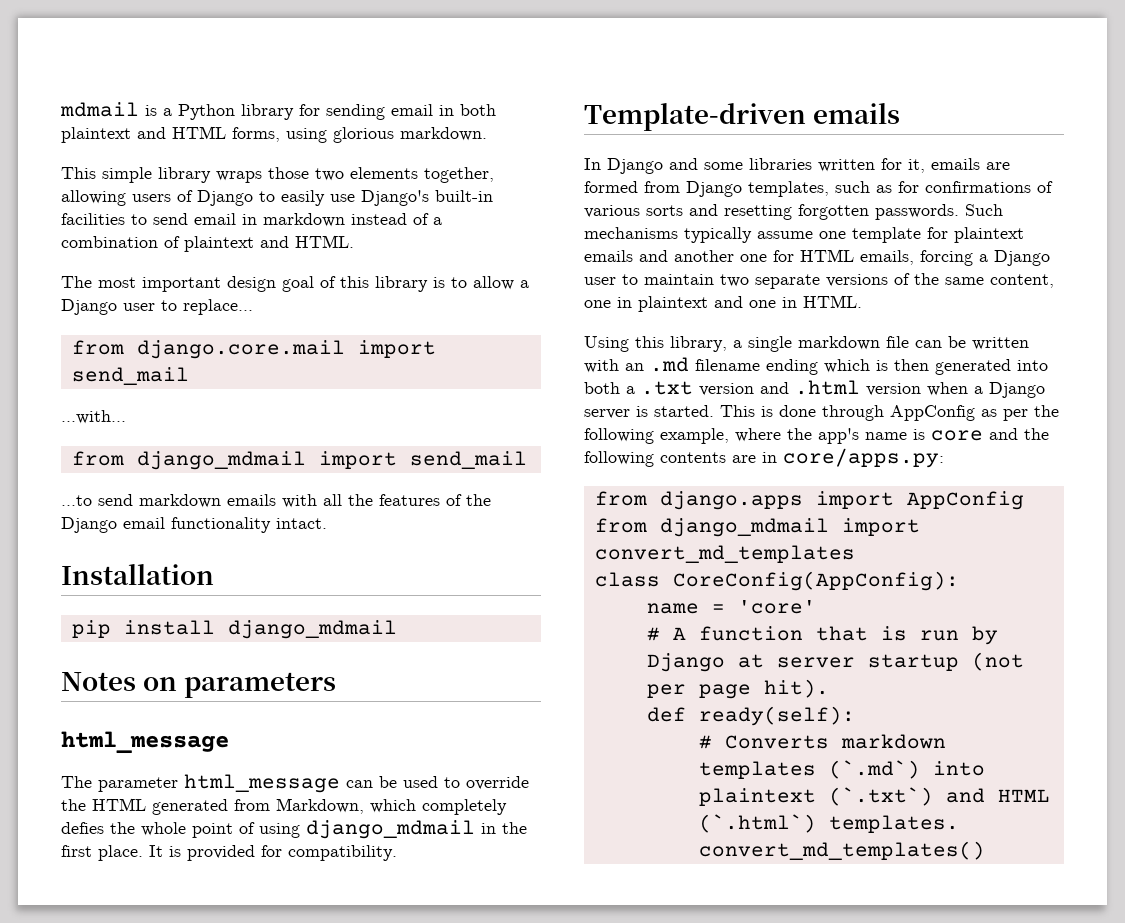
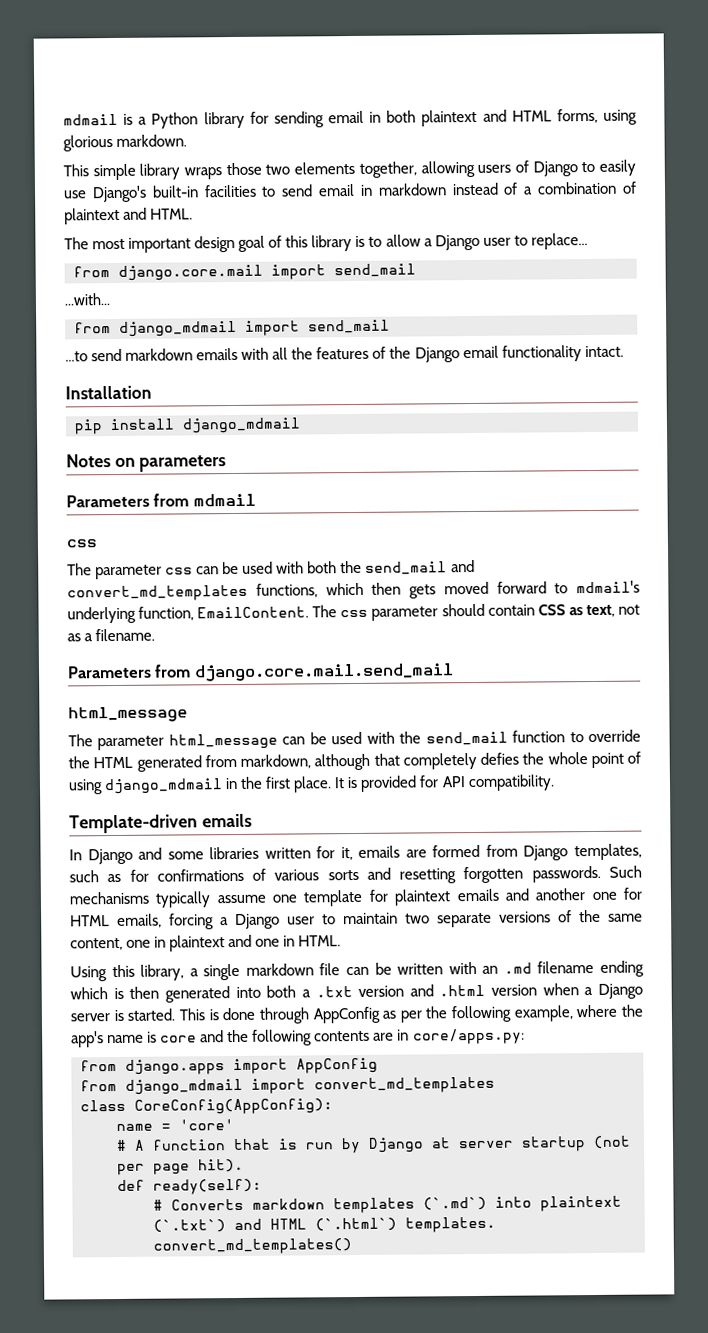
(337, 685) none -> [66,493,256,508] [66,539,97,548] [67,559,475,580] [67,580,640,602] [67,603,641,624] [67,628,156,642] [67,663,454,682] // Parameters from mdmail // css // The parameter css can be used with both the send_mail and convert_md_templates functions, which then gets moved forward to mdmail's underlying function, EmailContent. The css parameter should contain CSS as text, not as a filename. // Parameters from django.core.mail.send_mail
(438, 782) none -> [366,730,566,746] with the send_mail function
[276,798,416,814] Markdown, which -> [240,753,400,771] markdown, although that
(282, 851) none -> [441,776,466,788] API

